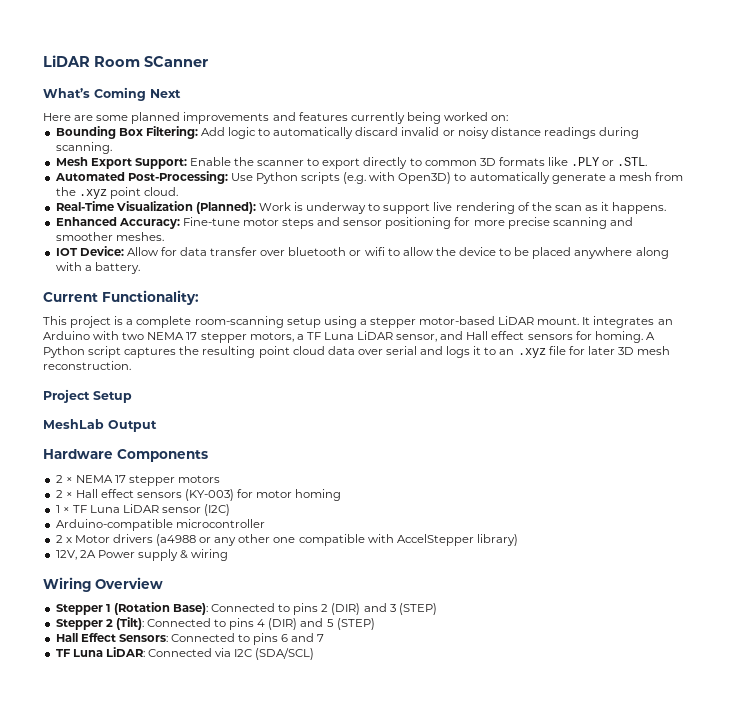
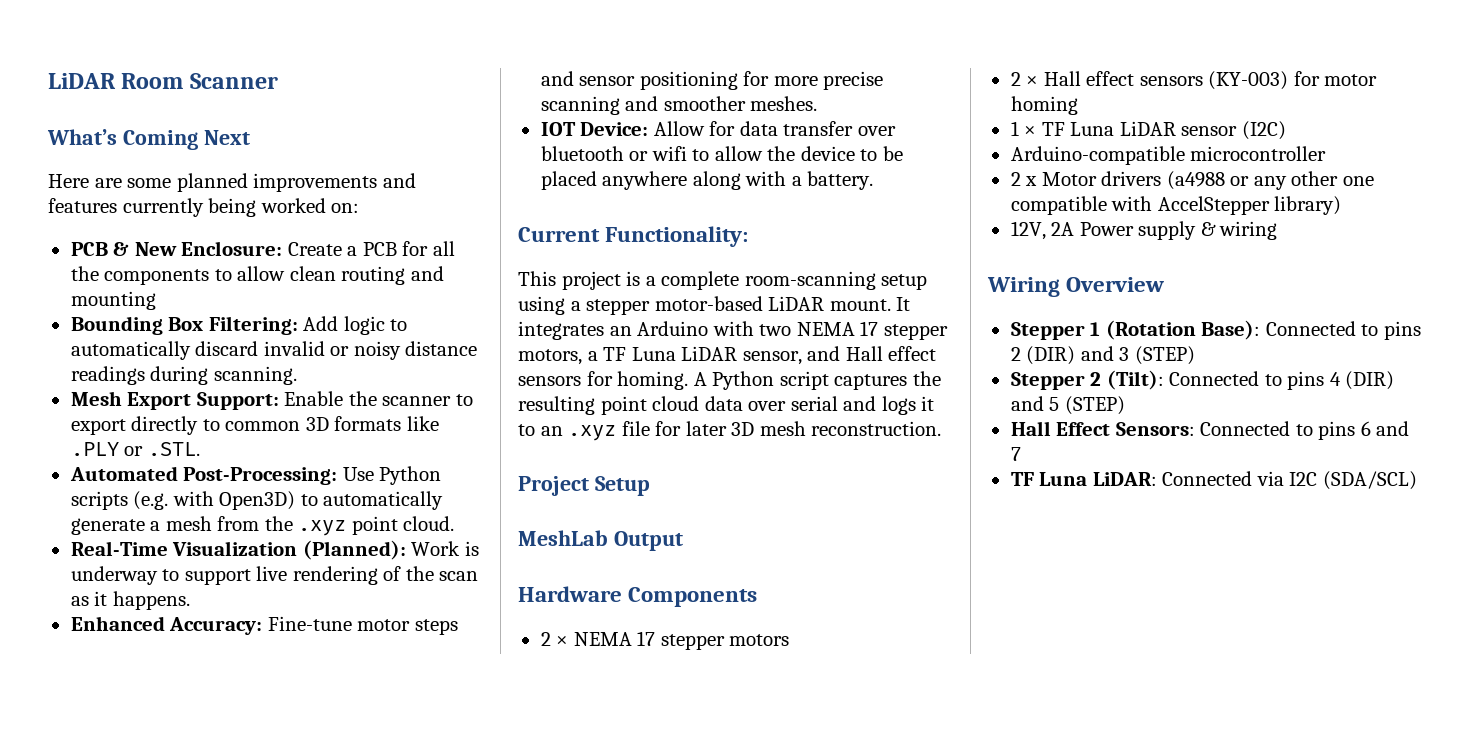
[144,56,208,67] SCanner -> [189,73,278,89] Scanner
(509, 118) none -> [70,241,455,256] [70,266,444,285] [70,291,156,310] // PCB & New Enclosure: Create a PCB for all the components to allow clean routing and mounting

